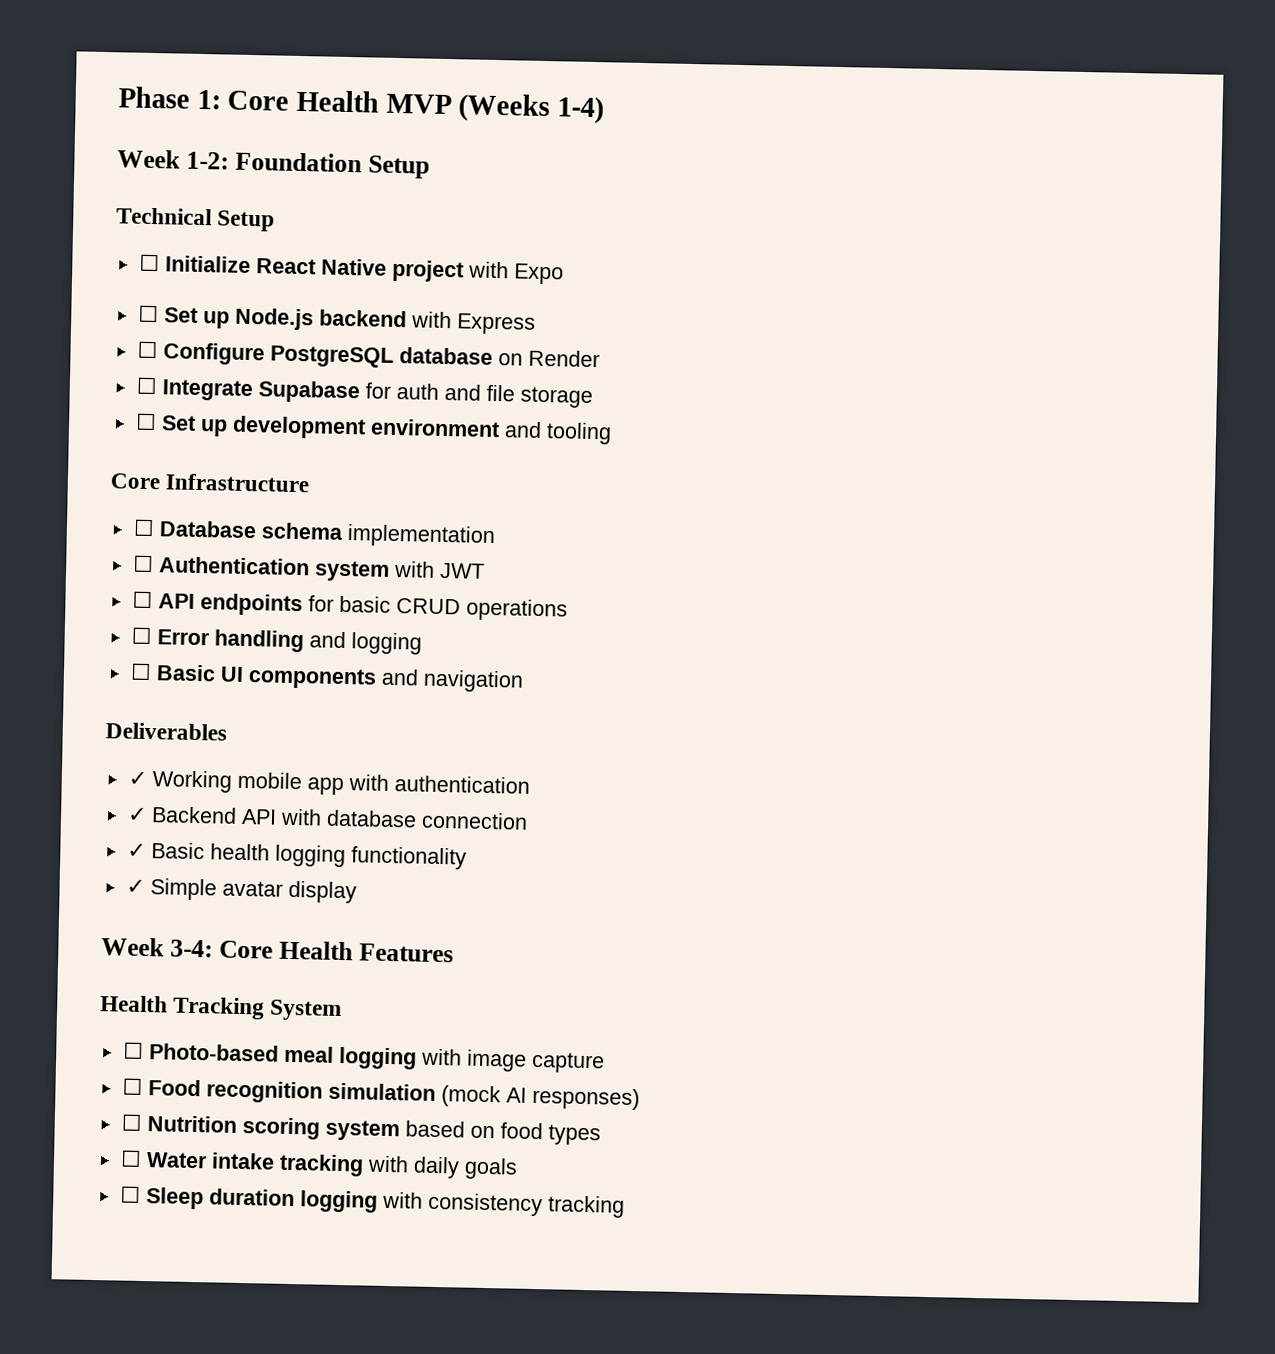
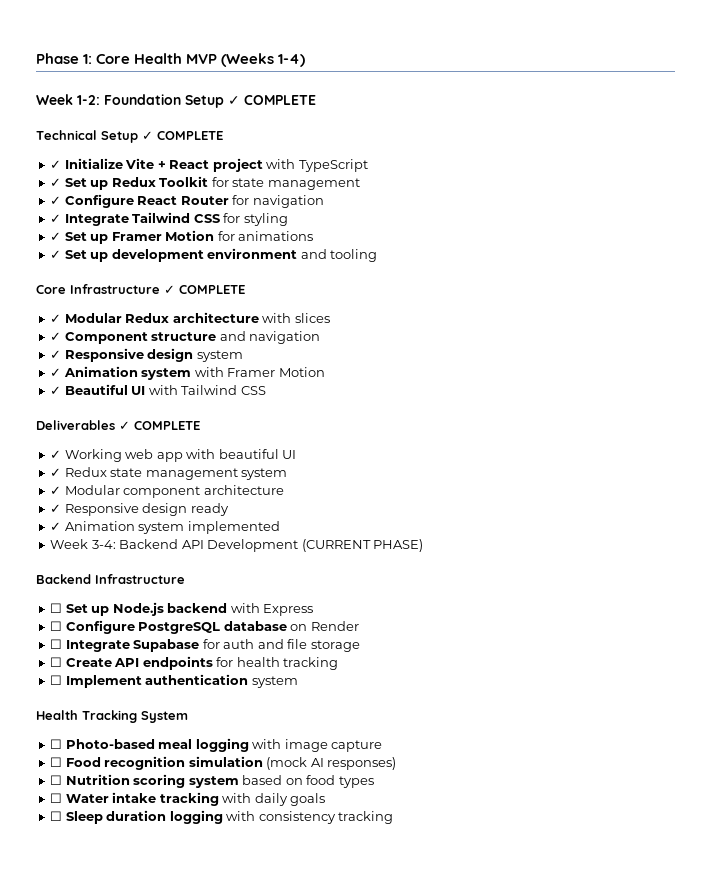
(430, 167) none -> [228,95,316,105] ✓ COMPLETE
[138,253,564,285] // ☐ Initialize React Native project with Expo -> [142,131,223,140] [50,158,368,172] [50,176,360,190] [50,194,324,208] [50,212,288,226] [50,230,314,244] [50,248,378,262] [36,284,245,294] [50,312,330,323] [50,331,321,344] [50,348,243,362] [50,366,325,380] [50,384,266,395] [36,420,200,430] [50,449,297,462] [50,467,288,480] [50,485,284,498] [50,503,229,516] [50,521,280,534] [50,539,424,552] [36,574,185,584] ✓ COMPLETE // ✓ Initialize Vite + React project with TypeScript // ✓ Set up Redux Toolkit for state management // ✓ Configure React Router for navigation // ✓ Integrate Tailwind CSS for styling // ✓ Set up Framer Motion for animations // ✓ Set up development environment and tooling // Core Infrastructure ✓ COMPLETE // ✓ Modular Redux architecture with slices // ✓ Component structure and navigation // ✓ Responsive design system // ✓ Animation system with Framer Motion // ✓ Beautiful UI with Tailwind CSS // Deliverables ✓ COMPLETE // ✓ Working web app with beautiful UI // ✓ Redux state management system // ✓ Modular component architecture // ✓ Responsive design ready // ✓ Animation system implemented // Week 3-4: Backend API Development (CURRENT PHASE) // Backend Infrastructure
[160,415,612,445] [110,473,311,493] [132,518,496,549] [132,554,485,582] [131,590,568,622] [130,626,422,655] [129,662,524,693] [105,722,227,741] [127,770,530,796] [126,806,528,830] [126,842,467,870] [125,878,357,904] [101,937,454,963] Set up development environment and tooling // Core Infrastructure // ☐ Database schema implementation // ☐ Authentication system with JWT // ☐ API endpoints for basic CRUD operations // ☐ Error handling and logging // ☐ Basic UI components and navigation // Deliverables // ✓ Working mobile app with authentication // ✓ Backend API with database connection // ✓ Basic health logging functionality // ✓ Simple avatar display // Week 3-4: Core Health Features -> [65,656,339,670] [50,674,298,688] Create API endpoints for health tracking // ☐ Implement authentication system

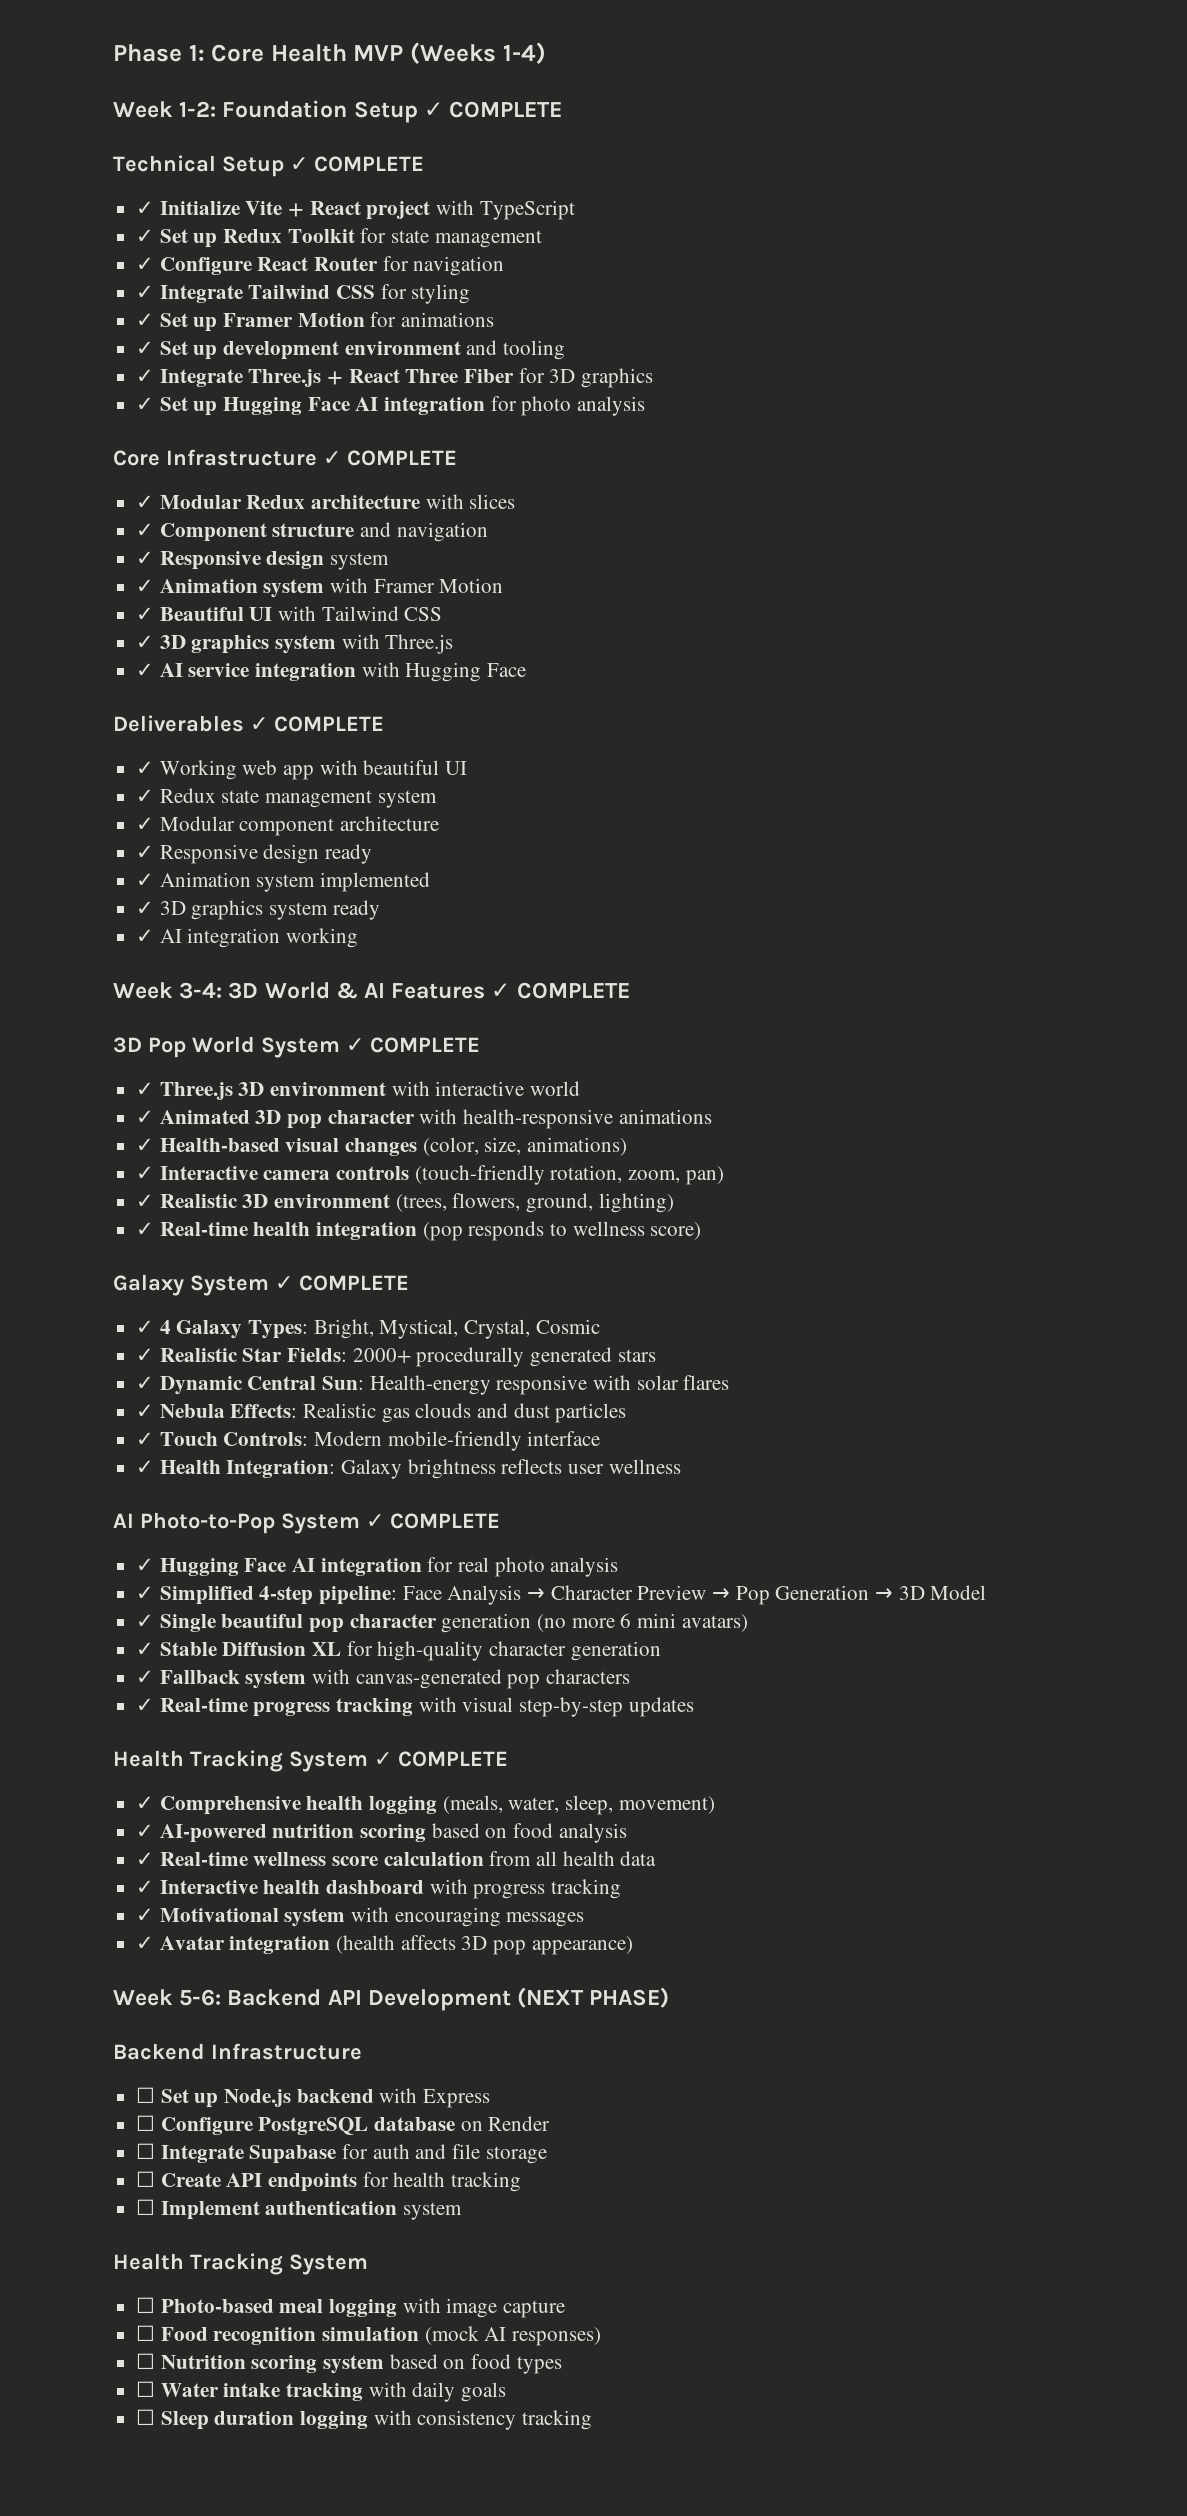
(378, 255) none -> [136,368,654,388] [136,396,646,416] // ✓ Integrate Three.js + React Three Fiber for 3D graphics // ✓ Set up Hugging Face AI integration for photo analysis
(266, 390) none -> [136,634,454,654] [136,662,527,682] // ✓ 3D graphics system with Three.js // ✓ AI service integration with Hugging Face
[50,539,116,549] Week 3-4: -> [136,900,380,920] [136,928,359,948] [113,982,630,999] [113,1036,480,1058] [136,1081,581,1100] [136,1109,712,1129] [136,1137,628,1156] [136,1165,724,1185] [136,1193,674,1213] [136,1221,702,1241] [113,1274,409,1296] [136,1319,600,1339] [136,1347,656,1367] [136,1375,730,1395] [136,1403,627,1423] [136,1431,601,1451] [136,1459,681,1479] [113,1512,500,1534] [136,1557,619,1577] [136,1585,987,1605] [136,1613,748,1633] [136,1641,661,1661] [136,1669,631,1689] [136,1697,694,1717] [113,1750,508,1772] [136,1795,715,1815] [136,1823,627,1843] [136,1851,657,1866] [136,1879,622,1899] [136,1907,585,1927] [136,1935,633,1955] [113,1989,222,2006] ✓ 3D graphics system ready // ✓ AI integration working // Week 3-4: 3D World & AI Features ✓ COMPLETE // 3D Pop World System ✓ COMPLETE // ✓ Three.js 3D environment with interactive world // ✓ Animated 3D pop character with health-responsive animations // ✓ Health-based visual changes (color, size, animations) // ✓ Interactive camera controls (touch-friendly rotation, zoom, pan) // ✓ Realistic 3D environment (trees, flowers, ground, lighting) // ✓ Real-time health integration (pop responds to wellness score) // Galaxy System ✓ COMPLETE // ✓ 4 Galaxy Types: Bright, Mystical, Crystal, Cosmic // ✓ Realistic Star Fields: 2000+ procedurally generated stars // ✓ Dynamic Central Sun: Health-energy responsive with solar flares // ✓ Nebula Effects: Realistic gas clouds and dust particles // ✓ Touch Controls: Modern mobile-friendly interface // ✓ Health Integration: Galaxy brightness reflects user wellness // AI Photo-to-Pop System ✓ COMPLETE // ✓ Hugging Face AI integration for real photo analysis // ✓ Simplified 4-step pipeline: Face Analysis → Character Preview → Pop Generation → 3D Model // ✓ Single beautiful pop character generation (no more 6 mini avatars) // ✓ Stable Diffusion XL for high-quality character generation // ✓ Fallback system with canvas-generated pop characters // ✓ Real-time progress tracking with visual step-by-step updates // Health Tracking System ✓ COMPLETE // ✓ Comprehensive health logging (meals, water, sleep, movement) // ✓ AI-powered nutrition scoring based on food analysis // ✓ Real-time wellness score calculation from all health data // ✓ Interactive health dashboard with progress tracking // ✓ Motivational system with encouraging messages // ✓ Avatar integration (health affects 3D pop appearance) // Week 5-6:
[301,539,371,552] (CURRENT -> [517,1987,585,2008] (NEXT

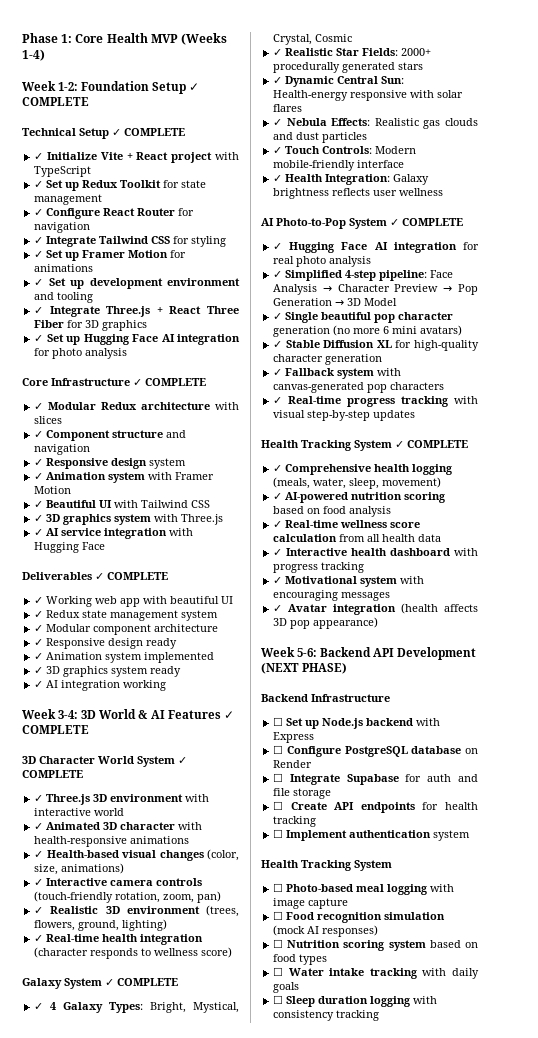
[148,1037,186,1058] Pop -> [39,756,95,764] Character
[287,1114,323,1129] pop -> (118, 826) none
[422,1222,463,1241] (pop -> [34,947,89,958] (character

